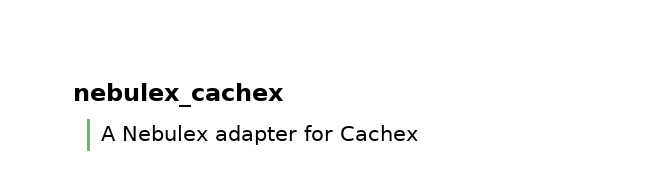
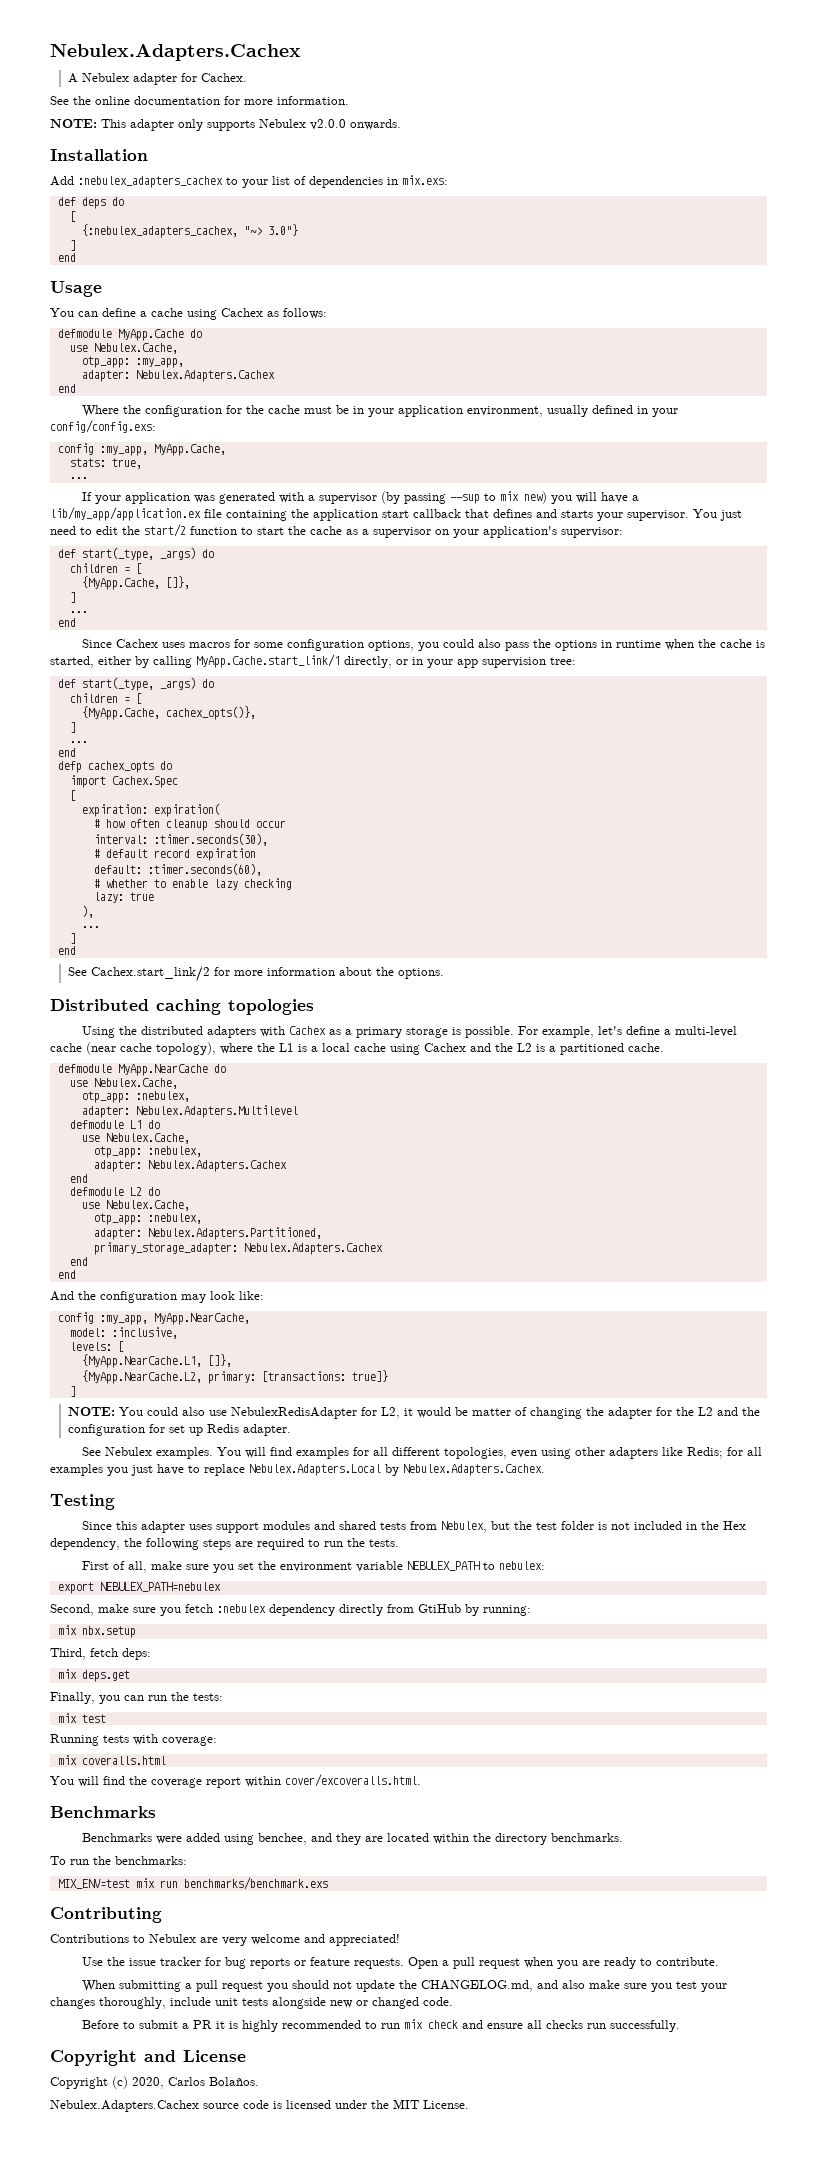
[73,83,284,107] nebulex_cachex -> [50,44,301,61] Nebulex.Adapters.Cachex
[340,125,419,141] Cachex -> [200,73,247,82] [50,96,349,105] [50,119,401,131] [50,149,148,161] [50,175,448,188] [57,197,124,209] [69,211,76,222] [81,224,298,238] [69,240,76,251] [57,253,76,262] [50,281,102,297] [50,308,327,320] [57,329,202,341] [69,343,178,354] [81,356,184,368] [81,370,275,382] [57,384,76,393] [81,405,678,417] [50,420,156,433] [57,443,226,456] [69,458,142,469] [69,477,88,479] [81,491,639,504] [50,507,742,521] [50,524,623,538] [57,547,214,561] [69,563,142,574] [81,576,190,590] [69,592,76,603] [69,611,88,613] [57,618,76,627] [81,639,765,651] [50,654,576,668] [57,677,214,691] [69,693,142,704] [81,706,256,720] [69,722,76,733] [69,741,88,743] [57,748,76,757] [57,761,172,773] [69,775,178,788] [69,790,76,801] [81,803,220,817] [93,819,286,831] [93,833,268,846] [93,848,256,861] [93,863,262,876] [93,878,292,890] [93,892,154,903] [81,905,94,918] [81,926,100,928] [69,933,76,944] [57,946,76,955] [67,966,444,982] [50,999,314,1015] [81,1026,737,1038] [50,1042,664,1055] [57,1064,226,1076] [69,1078,178,1089] [81,1091,190,1103] [81,1105,298,1118] [69,1120,160,1129] [81,1133,190,1144] [93,1146,202,1158] [93,1160,287,1172] [69,1174,88,1183] [69,1187,160,1196] [81,1200,190,1211] [93,1213,202,1225] [93,1227,322,1240] [93,1242,383,1255] [69,1257,88,1266] [57,1270,76,1279] [50,1291,264,1303] [57,1312,250,1325] [69,1327,178,1339] [69,1341,124,1352] [81,1354,232,1368] [81,1370,388,1384] [69,1386,76,1397] [67,1407,760,1419] [67,1424,291,1436] [81,1447,762,1459] [50,1464,545,1476] [50,1494,115,1510] [81,1521,746,1533] [50,1538,399,1550] [81,1561,545,1573] [57,1582,221,1594] [50,1604,531,1616] [57,1625,136,1638] [50,1648,151,1660] [57,1669,130,1682] [50,1692,223,1704] [57,1713,106,1723] [50,1734,217,1746] [57,1755,166,1765] [50,1774,421,1788] [50,1806,156,1818] [81,1833,623,1845] [50,1856,187,1865] [57,1877,328,1890] [50,1907,162,1923] [50,1934,400,1946] [81,1957,719,1969] [81,1980,727,1992] [50,1997,453,2009] [81,2019,680,2032] [50,2050,246,2066] [50,2076,259,2089] [50,2099,469,2112] Cachex. // See the online documentation for more information. // NOTE: This adapter only supports Nebulex v2.0.0 onwards. // Installation // Add :nebulex_adapters_cachex to your list of dependencies in mix.exs: // def deps do // [ // {:nebulex_adapters_cachex, "~> 3.0"} // ] // end // Usage // You can define a cache using Cachex as follows: // defmodule MyApp.Cache do // use Nebulex.Cache, // otp_app: :my_app, // adapter: Nebulex.Adapters.Cachex // end // Where the configuration for the cache must be in your application environment, usually defined in your config/config.exs: // config :my_app, MyApp.Cache, // stats: true, // ... // If your application was generated with a supervisor (by passing --sup to mix new) you will have a lib/my_app/application.ex file containing the application start callback that defines and starts your supervisor. You just need to edit the start/2 function to start the cache as a supervisor on your application's supervisor: // def start(_type, _args) do // children = [ // {MyApp.Cache, []}, // ] // ... // end // Since Cachex uses macros for some configuration options, you could also pass the options in runtime when the cache is started, either by calling MyApp.Cache.start_link/1 directly, or in your app supervision tree: // def start(_type, _args) do // children = [ // {MyApp.Cache, cachex_opts()}, // ] // ... // end // defp cachex_opts do // import Cachex.Spec // [ // expiration: expiration( // # how often cleanup should occur // interval: :timer.seconds(30), // # default record expiration // default: :timer.seconds(60), // # whether to enable lazy checking // lazy: true // ), // ... // ] // end // See Cachex.start_link/2 for more information about the options. // Distributed caching topologies // Using the distributed adapters with Cachex as a primary storage is possible. For example, let's define a multi-level cache (near cache topology), where the L1 is a local cache using Cachex and the L2 is a partitioned cache. // defmodule MyApp.NearCache do // use Nebulex.Cache, // otp_app: :nebulex, // adapter: Nebulex.Adapters.Multilevel // defmodule L1 do // use Nebulex.Cache, // otp_app: :nebulex, // adapter: Nebulex.Adapters.Cachex // end // defmodule L2 do // use Nebulex.Cache, // otp_app: :nebulex, // adapter: Nebulex.Adapters.Partitioned, // primary_storage_adapter: Nebulex.Adapters.Cachex // end // end // And the configuration may look like: // config :my_app, MyApp.NearCache, // model: :inclusive, // levels: [ // {MyApp.NearCache.L1, []}, // {MyApp.NearCache.L2, primary: [transactions: true]} // ] // NOTE: You could also use NebulexRedisAdapter for L2, it would be matter of changing the adapter for the L2 and the configuration for set up Redis adapter. // See Nebulex examples. You will find examples for all different topologies, even using other adapters like Redis; for all examples you just have to replace Nebulex.Adapters.Local by Nebulex.Adapters.Cachex. // Testing // Since this adapter uses support modules and shared tests from Nebulex, but the test folder is not included in the Hex dependency, the following steps are required to run the tests. // First of all, make sure you set the environment variable NEBULEX_PATH to nebulex: // export NEBULEX_PATH=nebulex // Second, make sure you fetch :nebulex dependency directly from GtiHub by running: // mix nbx.setup // Third, fetch deps: // mix deps.get // Finally, you can run the tests: // mix test // Running tests with coverage: // mix coveralls.html // You will find the coverage report within cover/excoveralls.html. // Benchmarks // Benchmarks were added using benchee, and they are located within the directory benchmarks. // To run the benchmarks: // MIX_ENV=test mix run benchmarks/benchmark.exs // Contributing // Contributions to Nebulex are very welcome and appreciated! // Use the issue tracker for bug reports or feature requests. Open a pull request when you are ready to contribute. // When submitting a pull request you should not update the CHANGELOG.md, and also make sure you test your changes thoroughly, include unit tests alongside new or changed code. // Before to submit a PR it is highly recommended to run mix check and ensure all checks run successfully. // Copyright and License // Copyright (c) 2020, Carlos Bolaños. // Nebulex.Adapters.Cachex source code is licensed under the MIT License.

